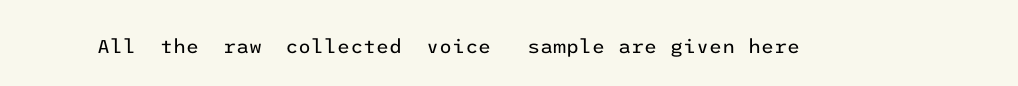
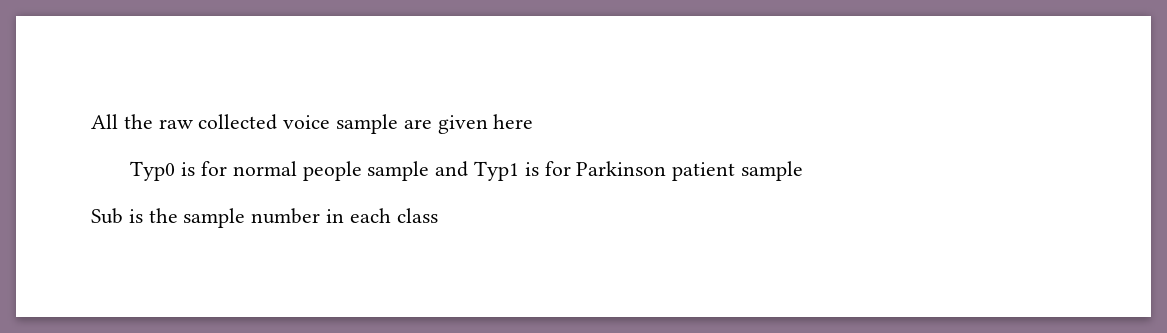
(800, 46) none -> [130,161,803,181] [91,208,438,228] // Typ0 is for normal people sample and Typ1 is for Parkinson patient sample // Sub is the sample number in each class

